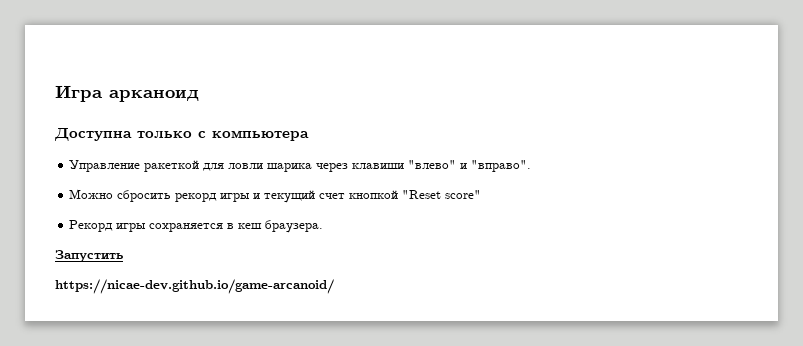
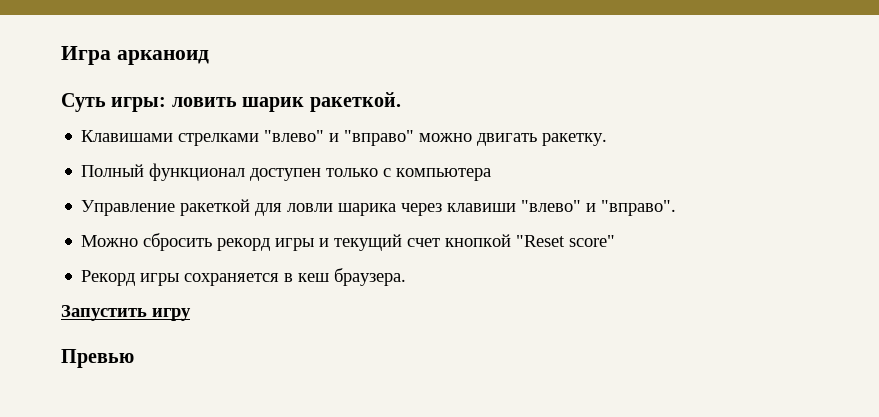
[54,128,132,141] Доступна -> [61,92,401,112] [81,130,608,146] [81,163,322,181] Суть игры: ловить шарик ракеткой. // Клавишами стрелками "влево" и "вправо" можно двигать ракетку. // Полный функционал доступен
[55,279,334,294] // https://nicae-dev.github.io/game-arcanoid/ -> [152,308,191,321] [61,349,134,368] игру // Превью

